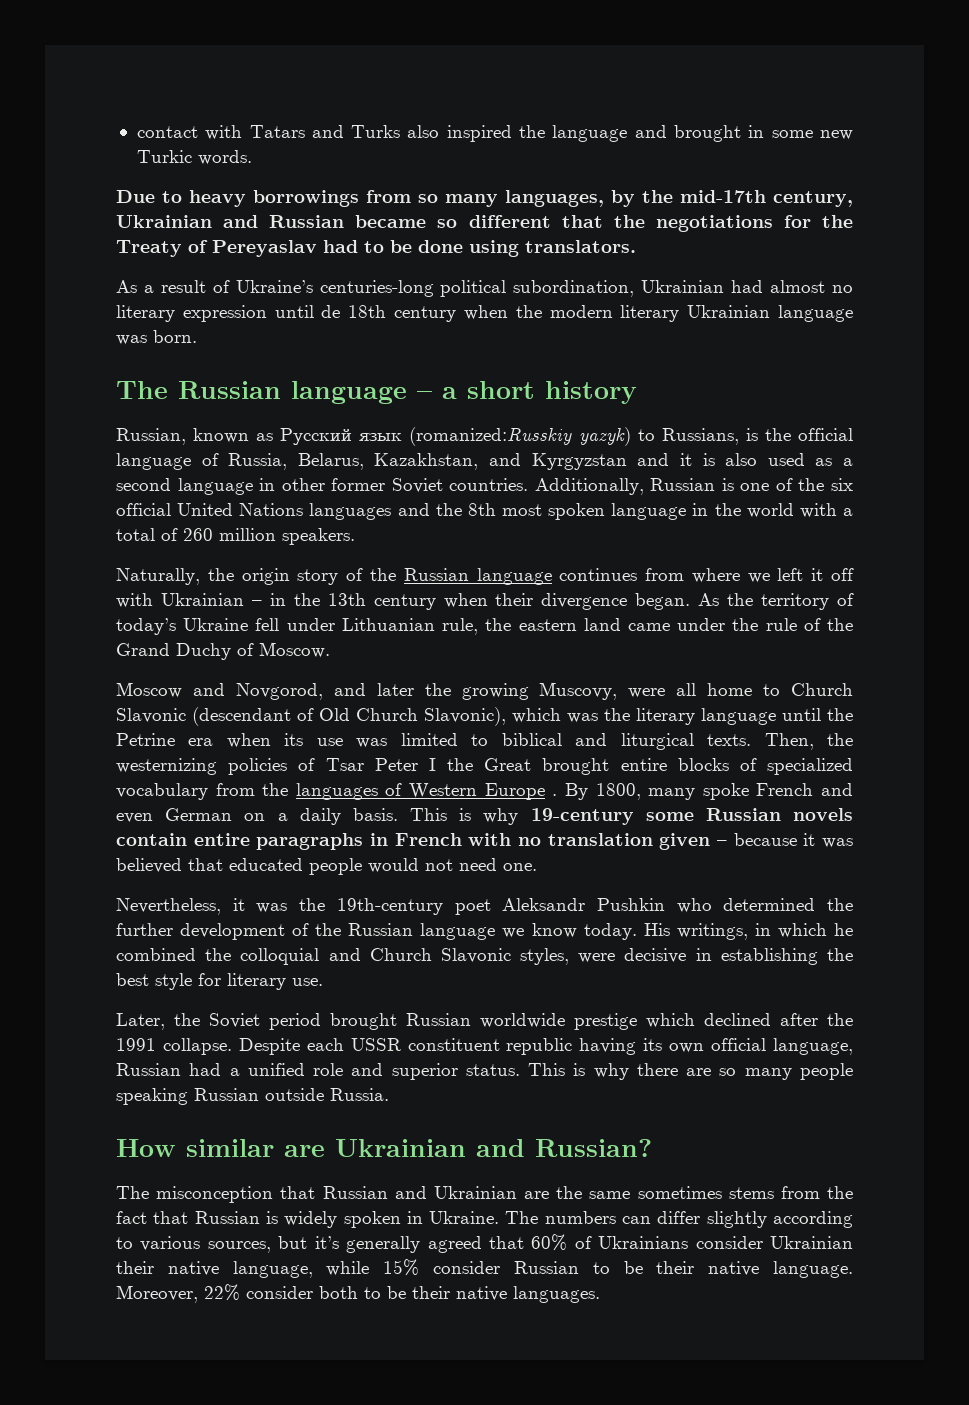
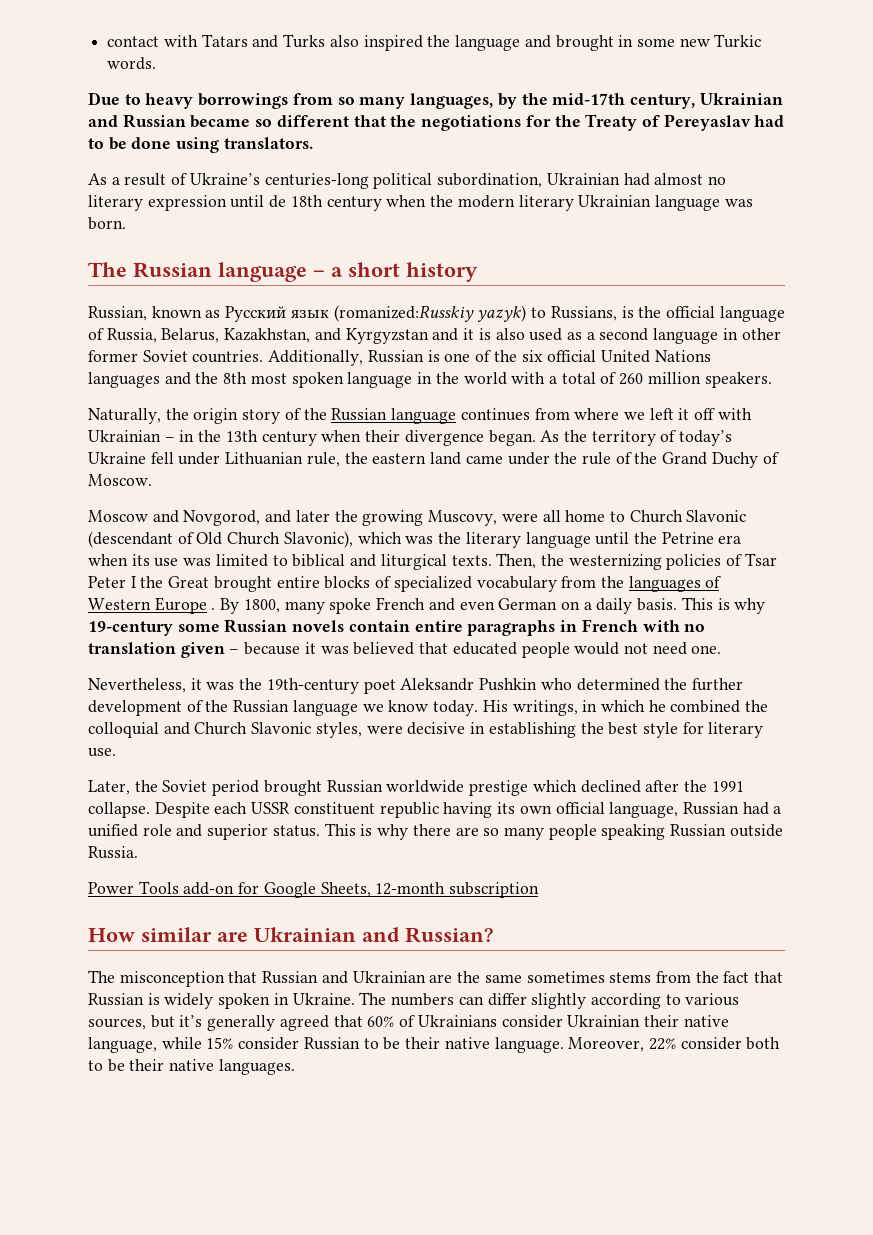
(389, 1094) none -> [88,881,540,898] // Power Tools add-on for Google Sheets, 12-month subscription

